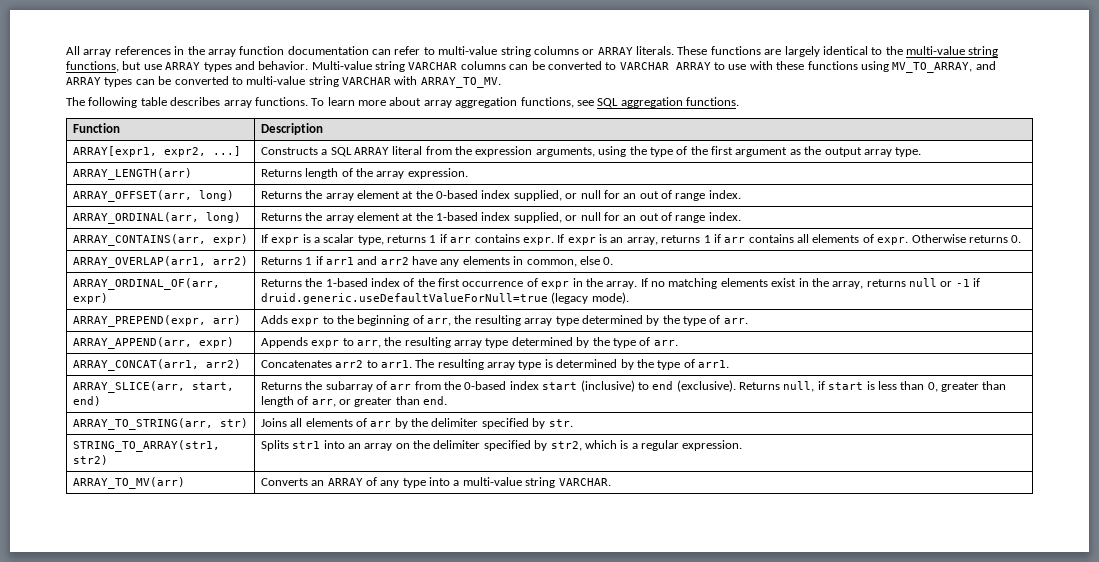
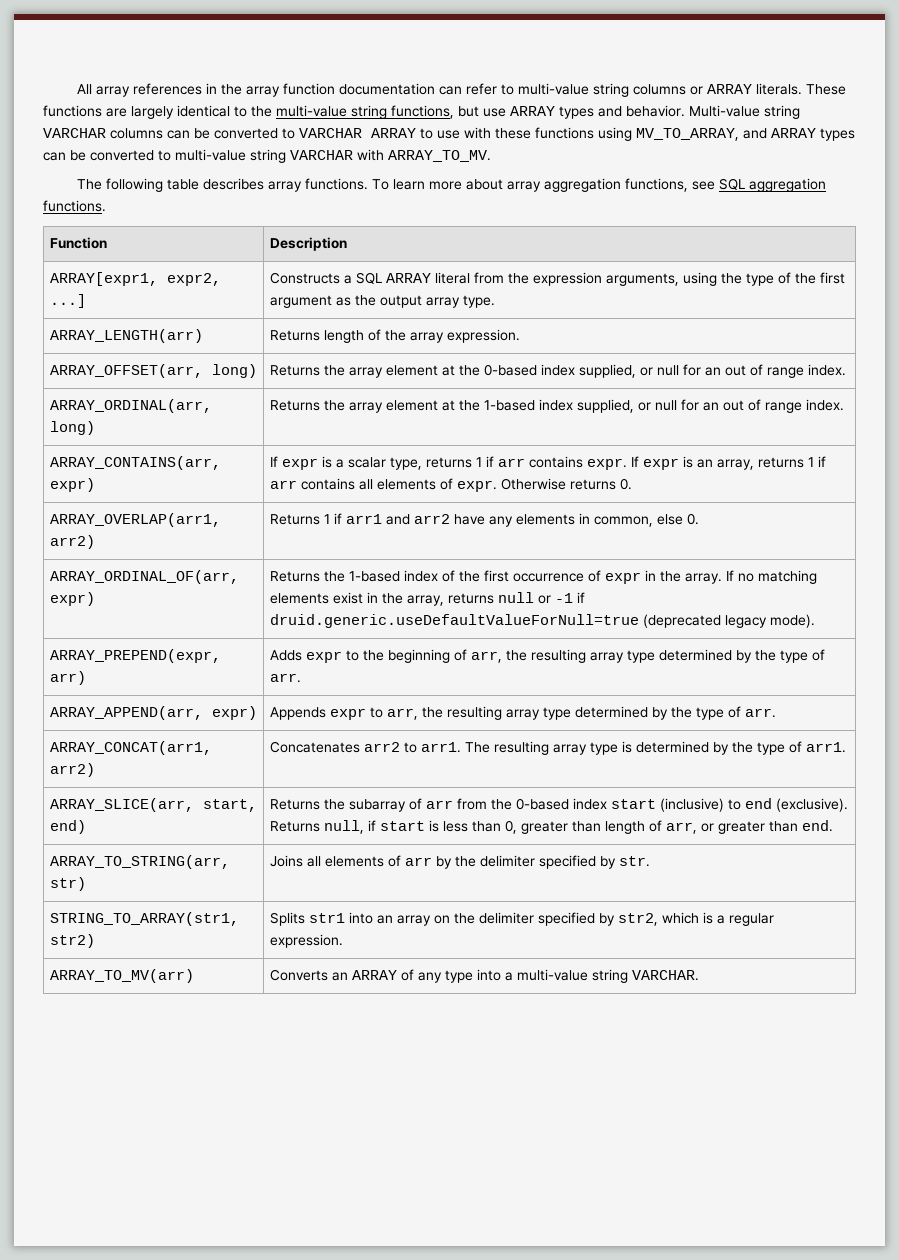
[551,292,589,304] (legacy -> [642,614,767,628] (deprecated legacy

